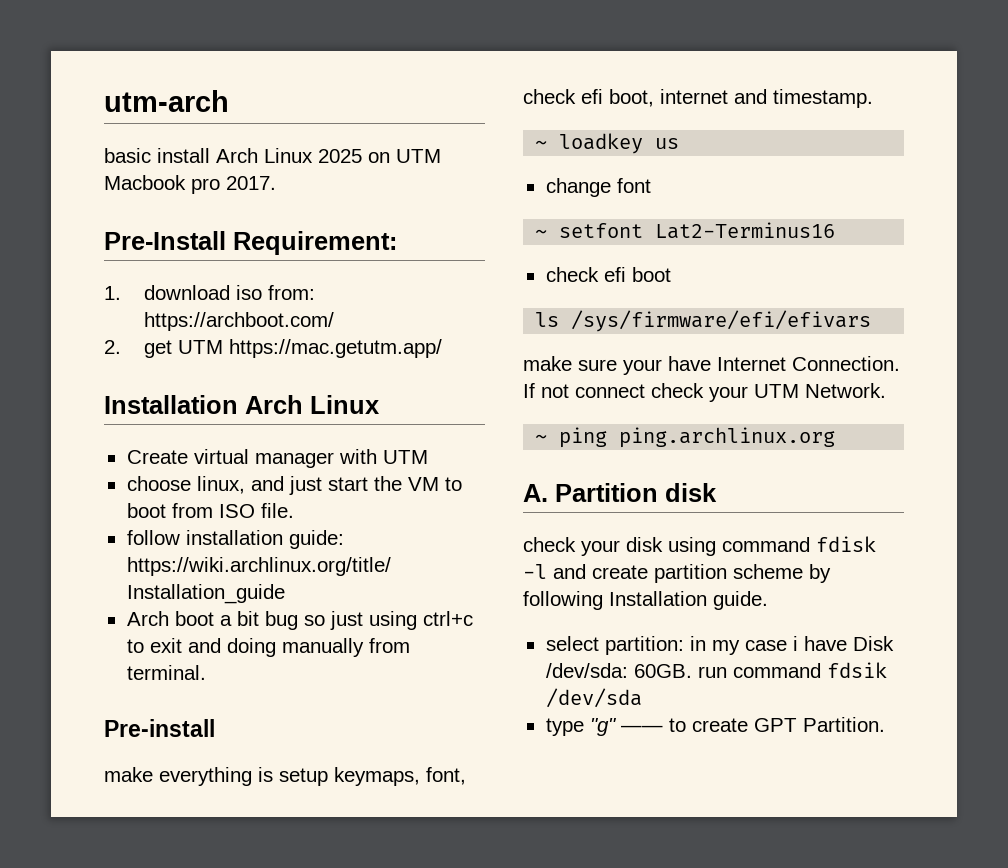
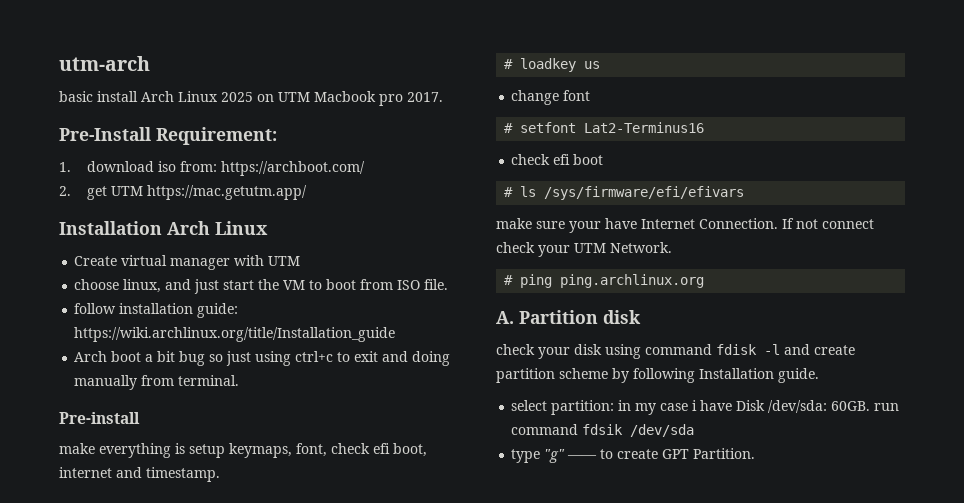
[535,140,548,149] ~ -> [504,59,514,69] #
[535,229,548,238] ~ -> [504,123,514,133] #
(671, 274) none -> [504,187,514,197] #
[535,434,548,443] ~ -> [504,275,514,285] #

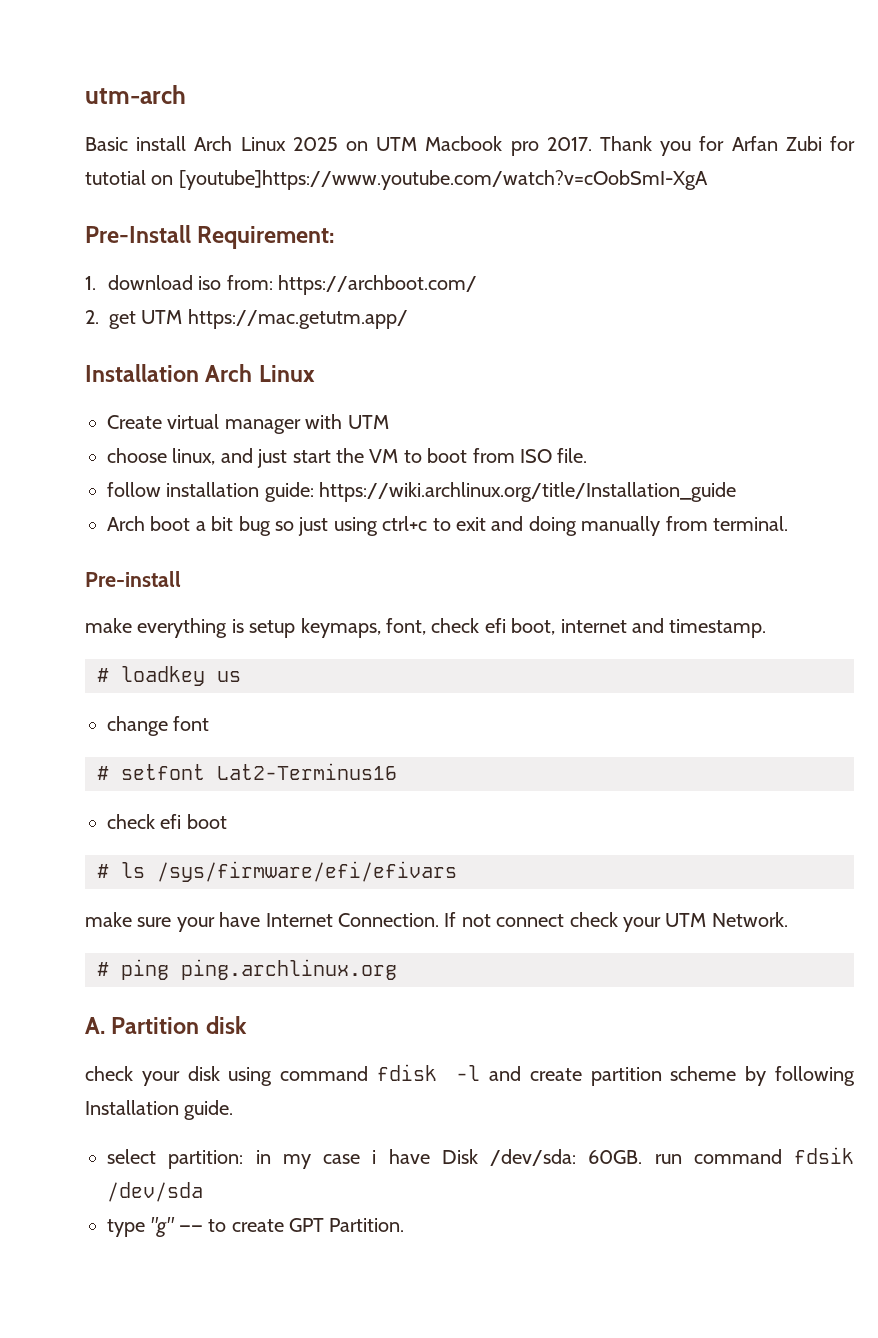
[59,91,93,102] basic -> [85,137,128,151] Basic
(443, 97) none -> [600,136,856,156] [85,170,708,190] Thank you for Arfan Zubi for tutotial on [youtube]https://www.youtube.com/watch?v=cOobSmI-XgA

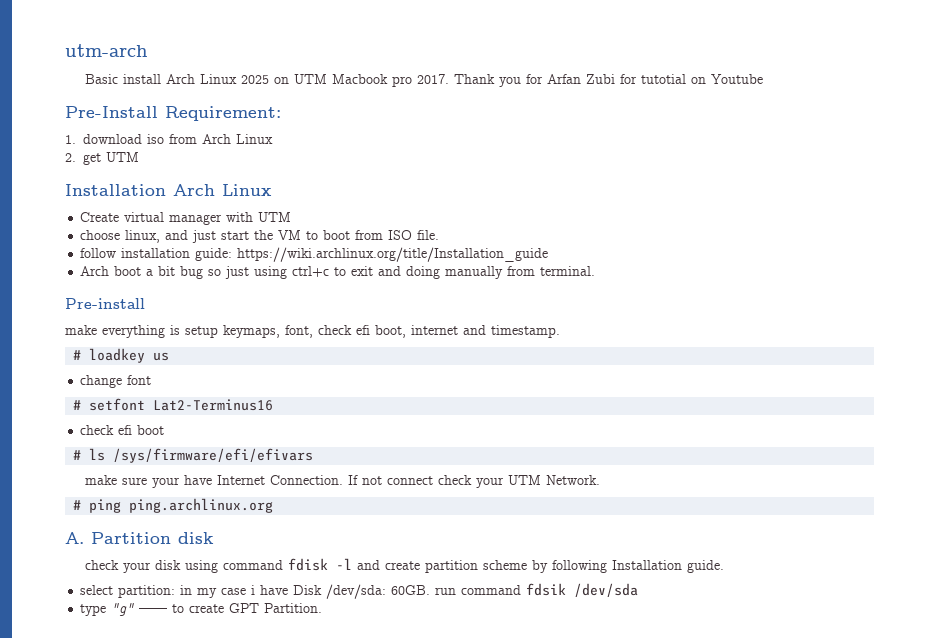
[178,170,708,190] [youtube]https://www.youtube.com/watch?v=cOobSmI-XgA -> [711,74,764,84] Youtube
[226,275,478,295] from: https://archboot.com/ -> [169,134,273,144] from Arch Linux
[187,309,408,329] https://mac.getutm.app/ -> (139, 157) none

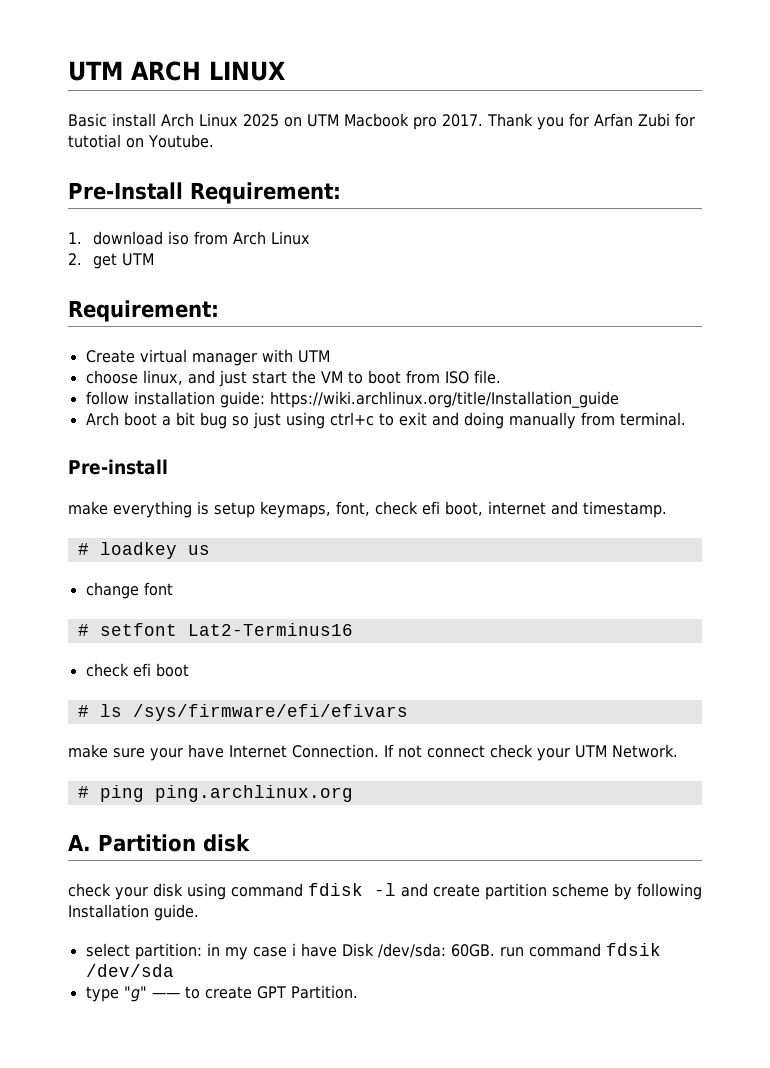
[65,44,148,57] utm-arch -> [68,61,285,81] UTM ARCH LINUX
[711,74,764,84] Youtube -> [148,134,214,148] Youtube.
[65,184,272,196] Installation Arch Linux -> [68,300,219,322] Requirement:

